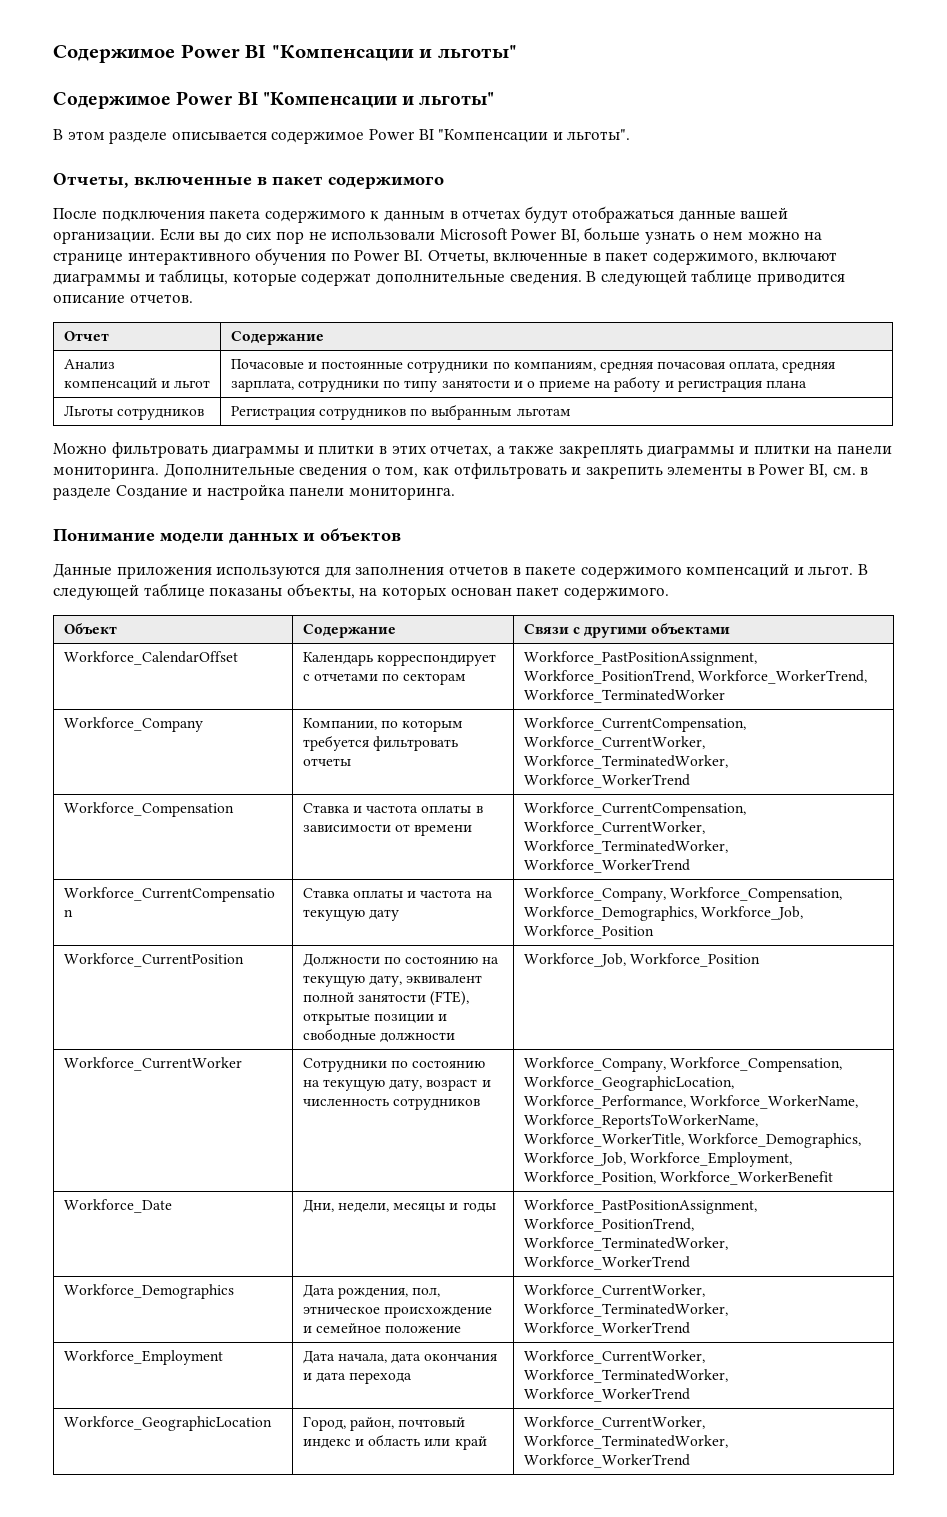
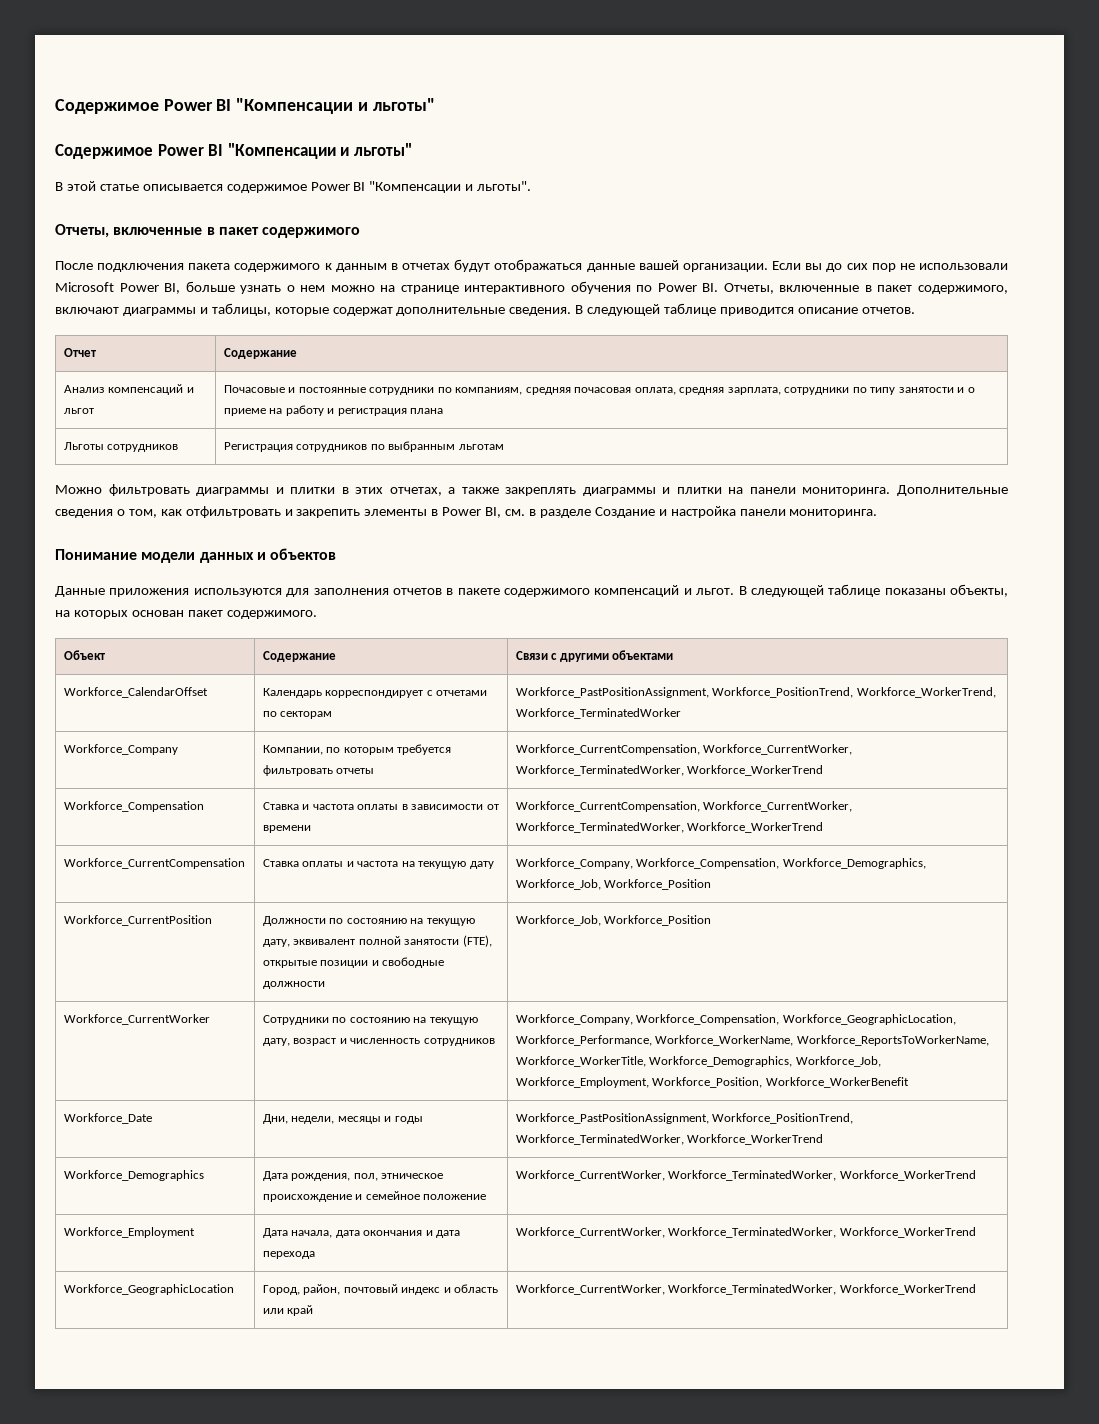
[67,131,168,144] этом разделе -> [66,181,139,191] этой статье

